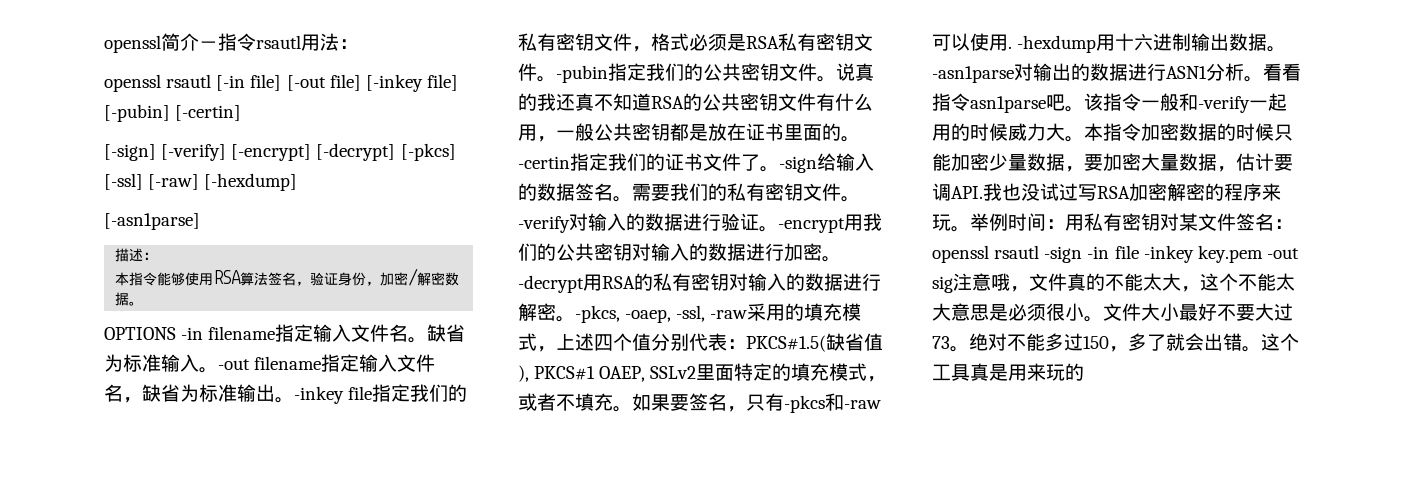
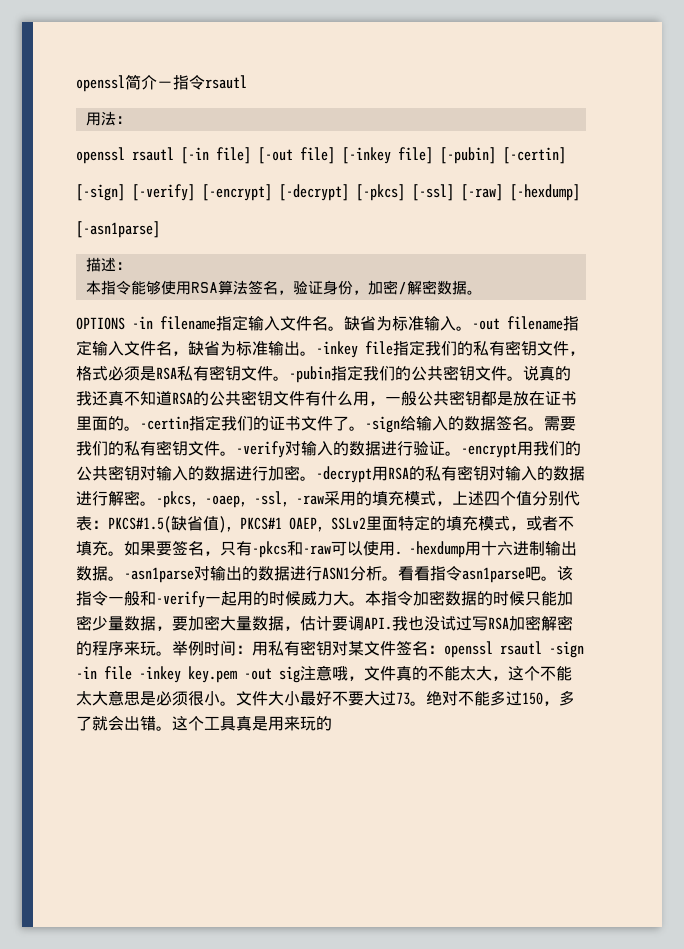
(301, 42) none -> (247, 82) //

